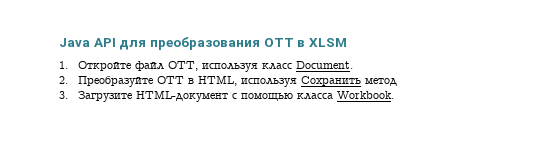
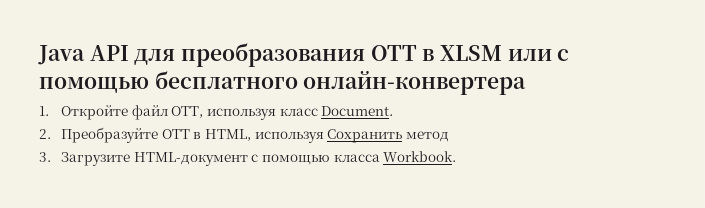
(347, 42) none -> [507,49,570,61] [39,70,527,95] или с помощью бесплатного онлайн-конвертера

